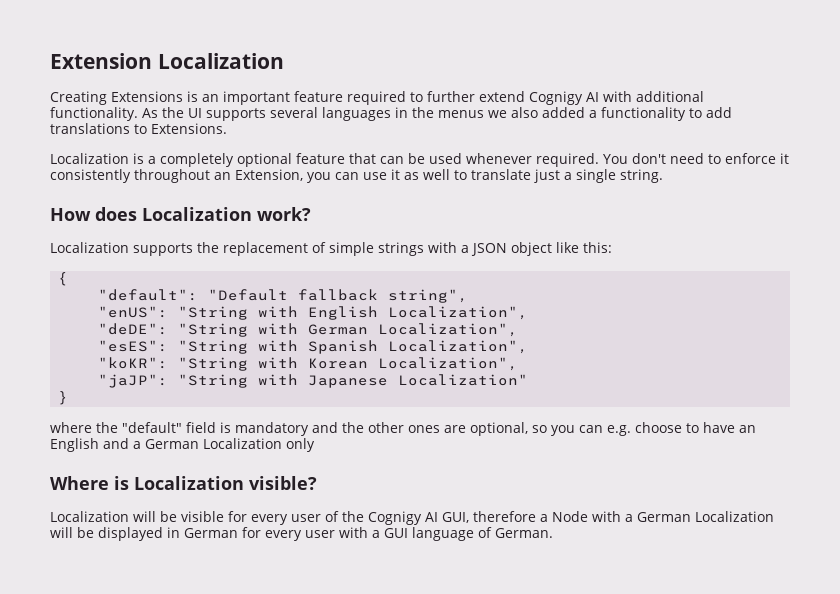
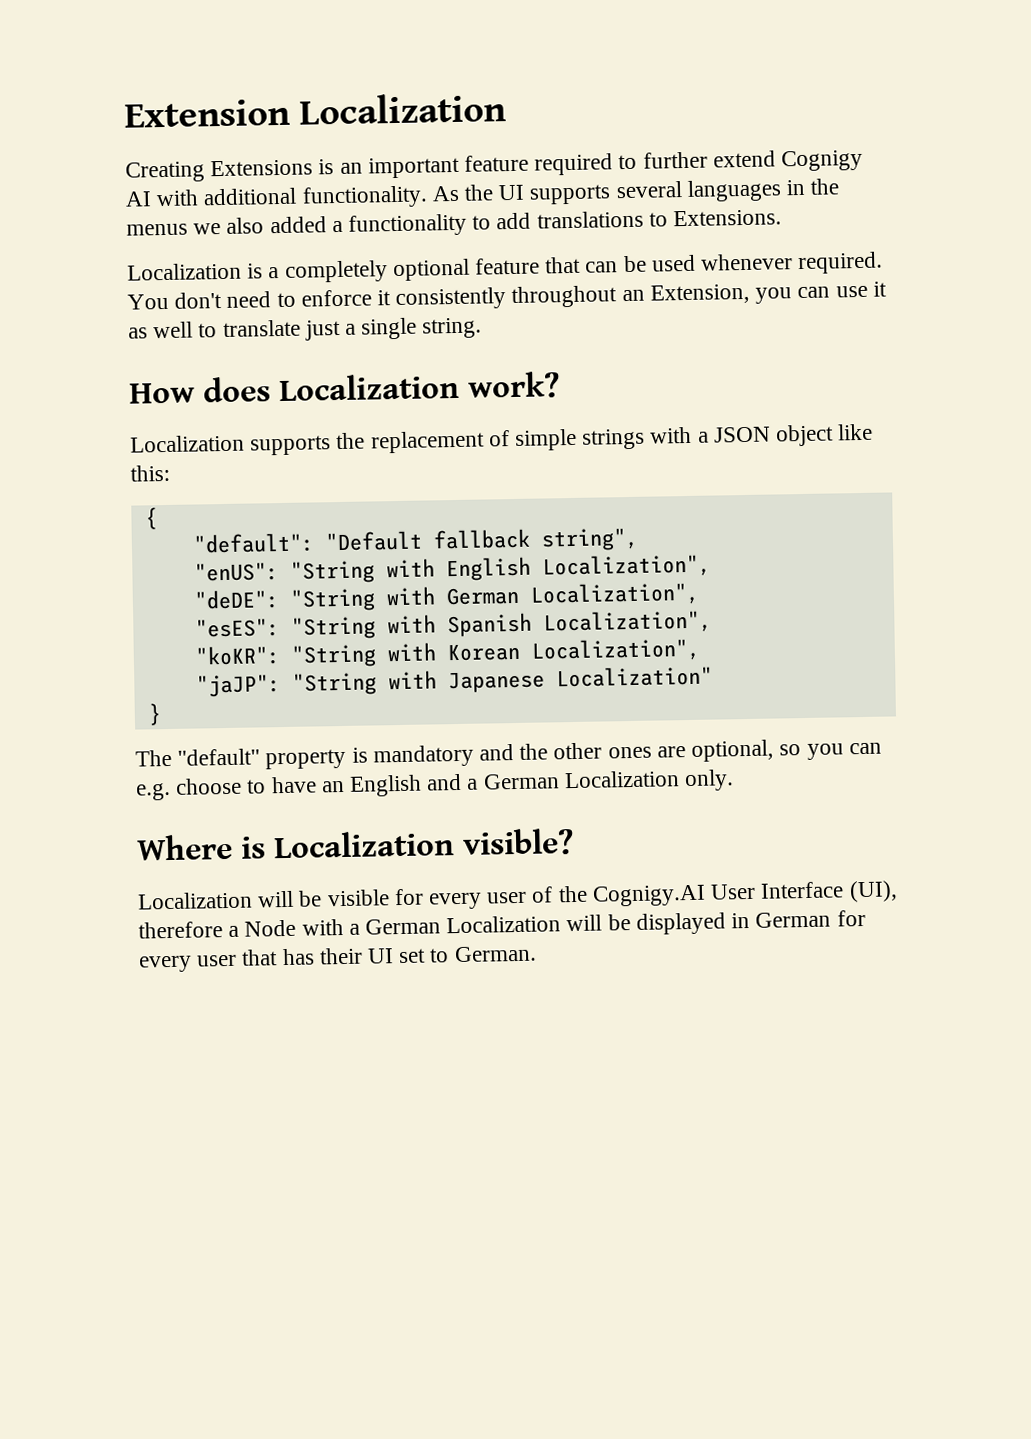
[50,422,216,433] where the "default" field -> [135,748,347,770] The "default" property
[286,438,315,452] only -> [684,769,735,792] only.
[368,511,469,525] Cognigy AI GUI, -> [591,880,898,907] Cognigy.AI User Interface (UI),
[339,527,492,541] with a GUI language of -> [241,947,450,966] that has their UI set to

